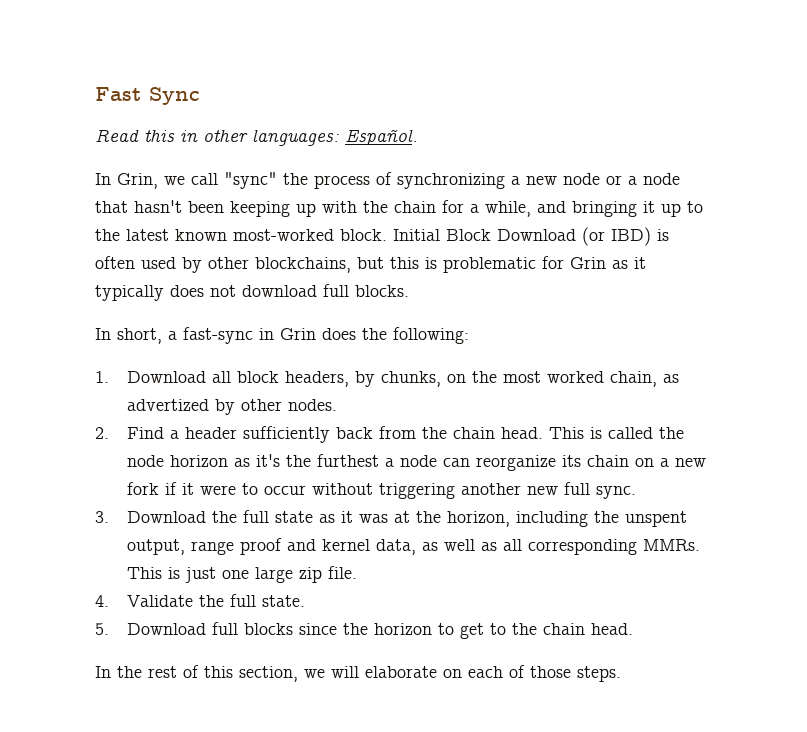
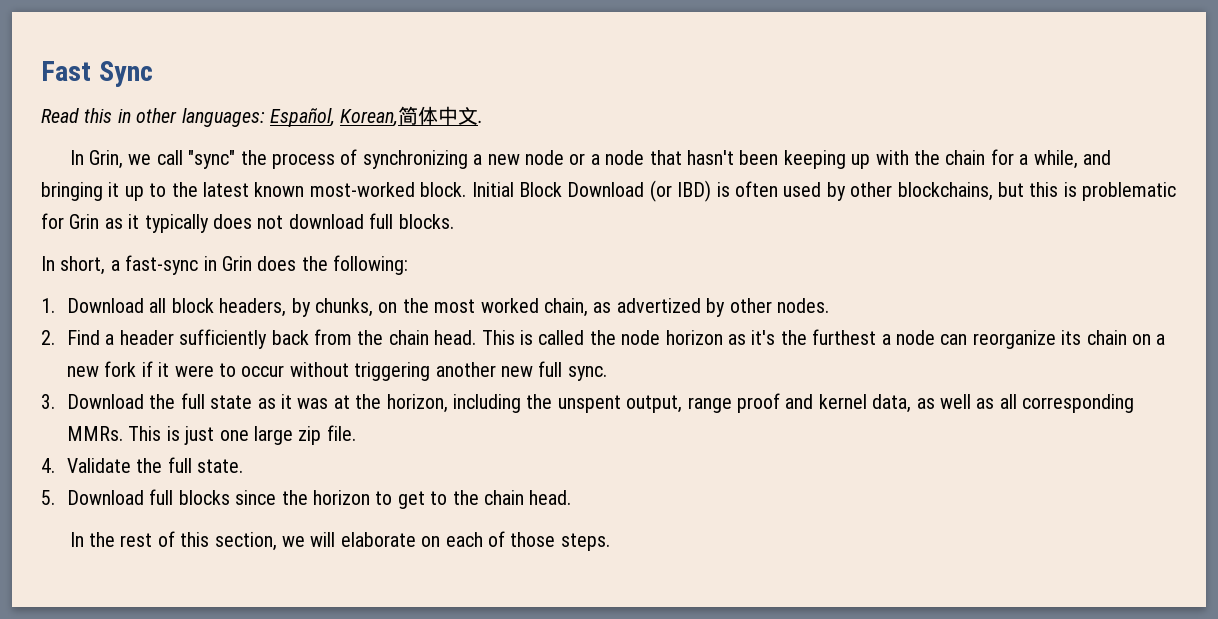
[345,129,418,145] Español. -> [270,106,484,127] Español, Korean,简体中文.

